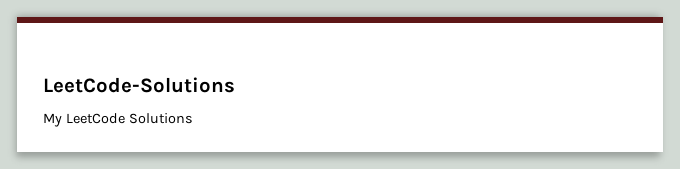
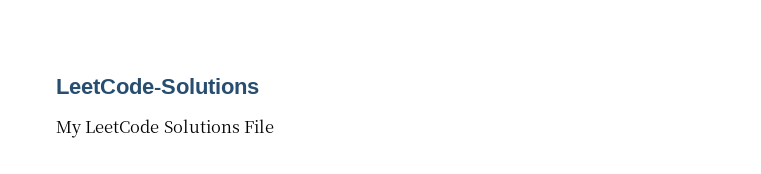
(193, 118) none -> [244,119,275,133] File

